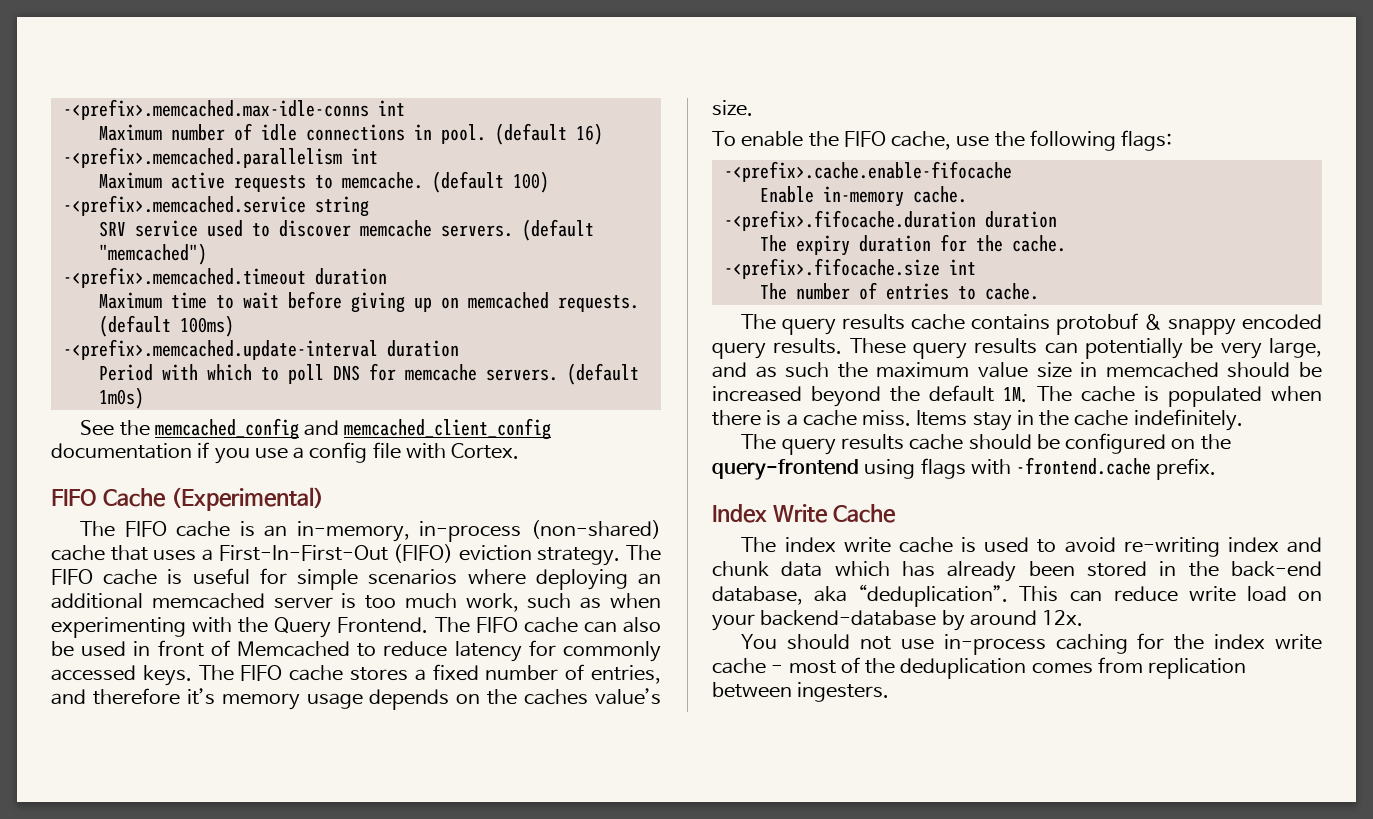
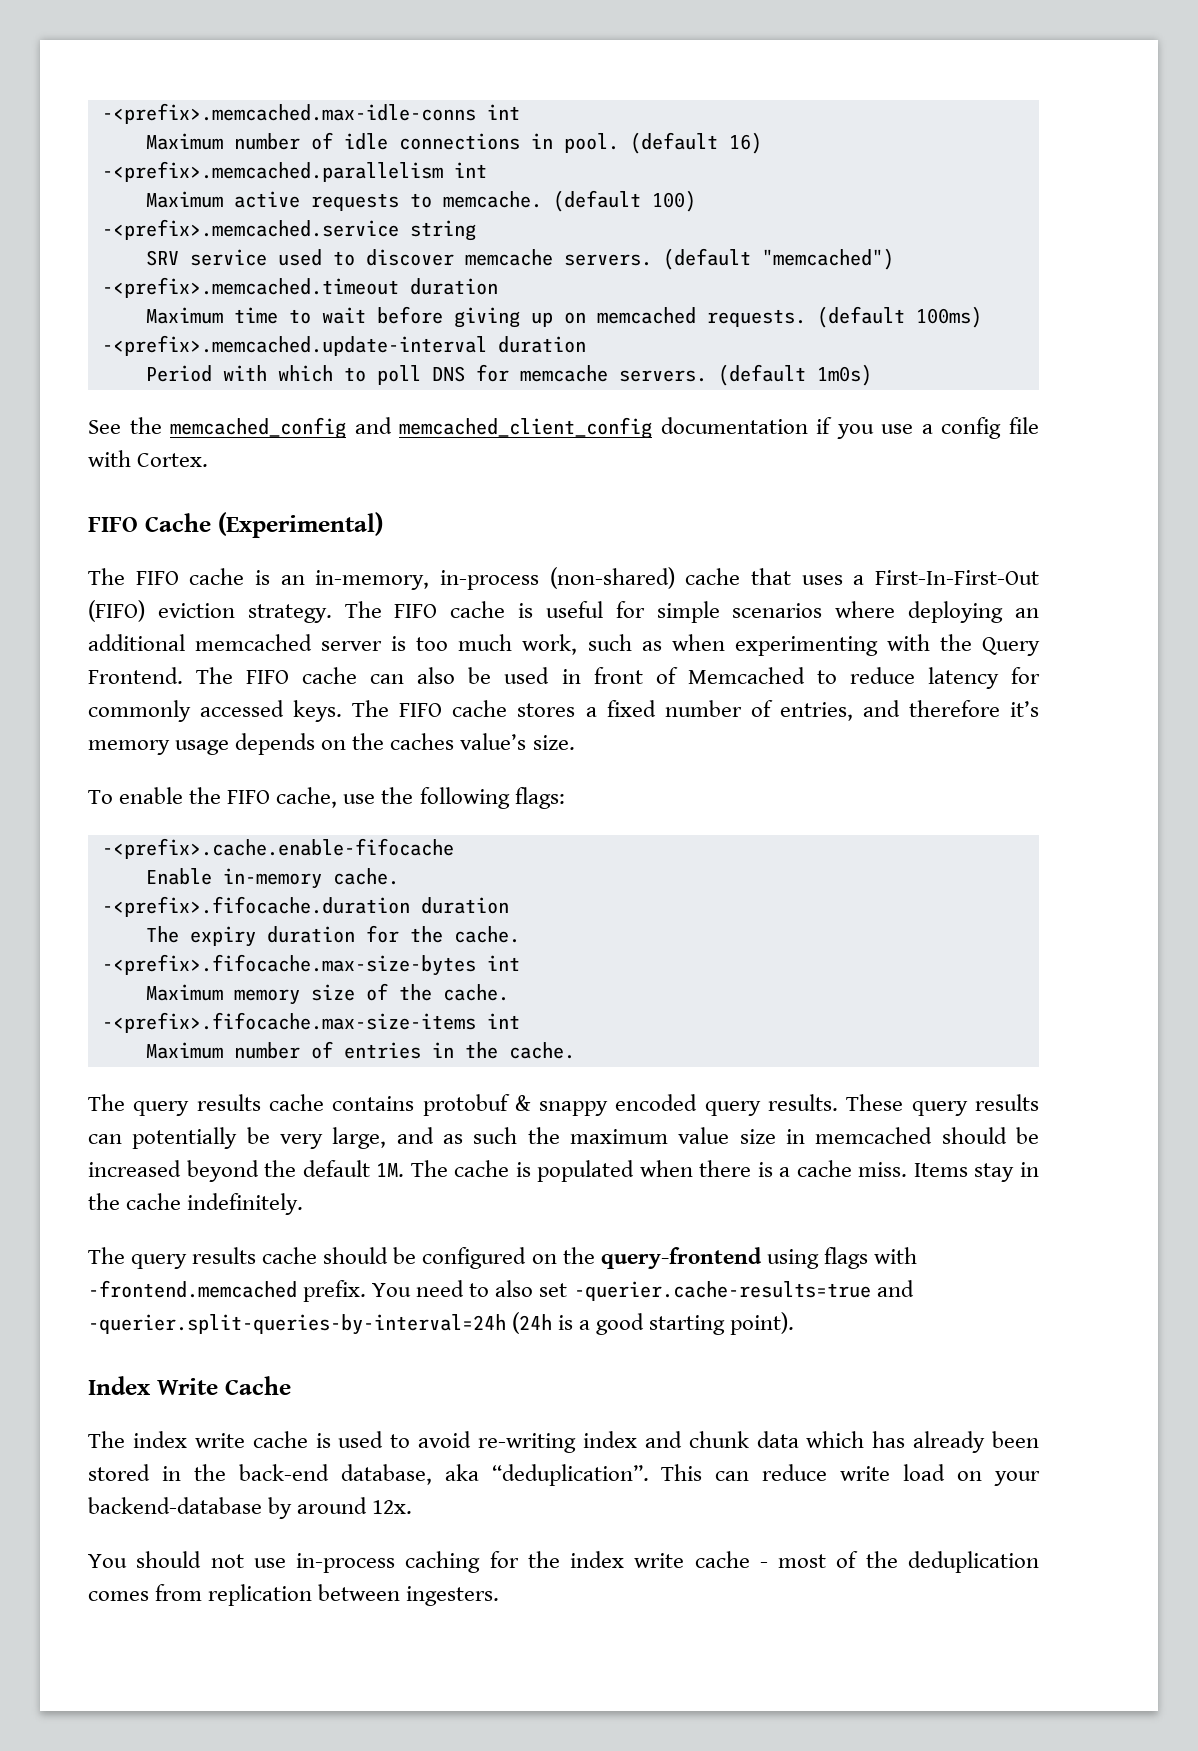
[723,258,976,279] [759,283,787,300] -<prefix>.fifocache.size int // The -> [101,954,520,976] [145,983,509,1005] [101,1012,520,1033] [145,1042,223,1059] -<prefix>.fifocache.max-size-bytes int // Maximum memory size of the cache. // -<prefix>.fifocache.max-size-items int // Maximum
[957,286,976,300] to -> [431,1042,498,1059] in the
[1016,457,1152,475] -frontend.cache -> [88,1280,297,1298] -frontend.memcached
(1217, 469) none -> [372,1280,914,1301] [88,1312,795,1335] You need to also set -querier.cache-results=true and -querier.split-queries-by-interval=24h (24h is a good starting point).

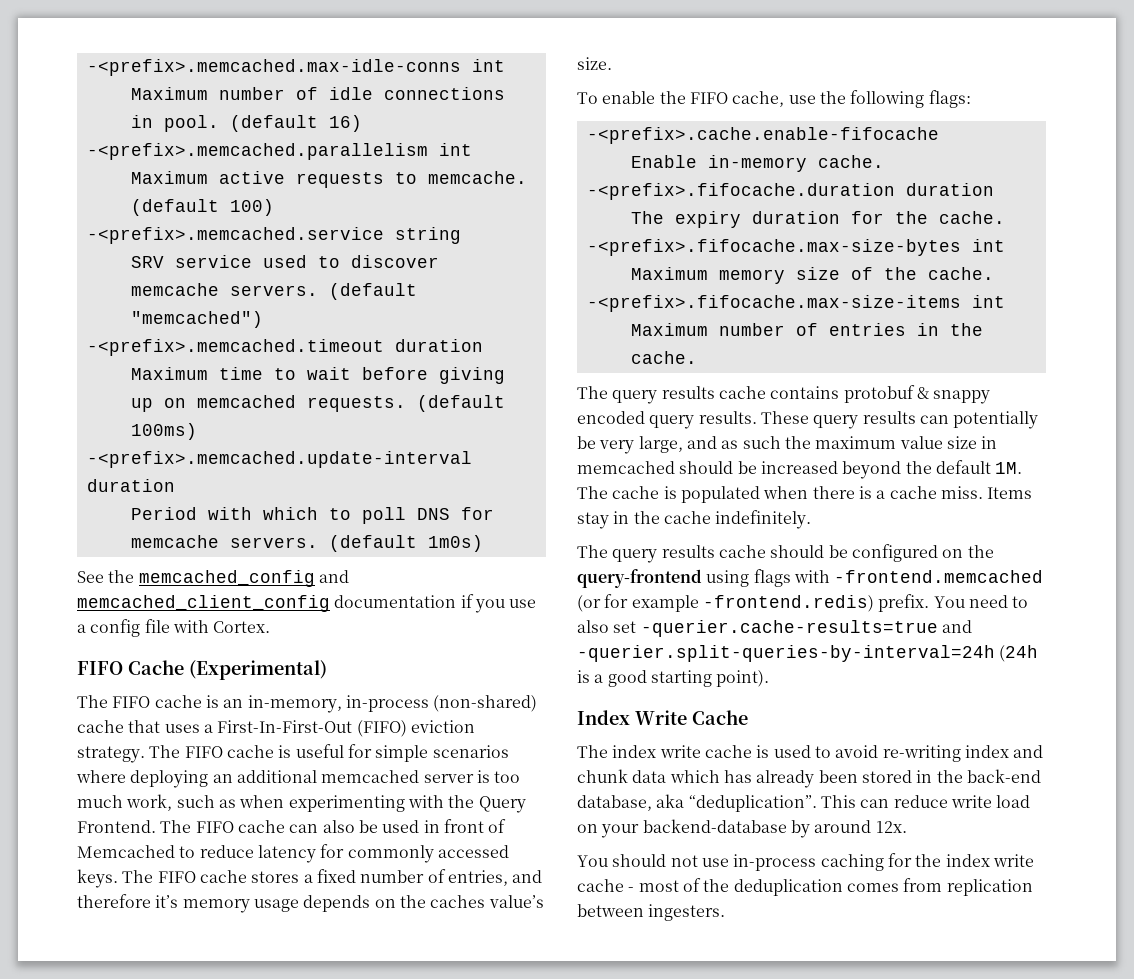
(297, 1289) none -> [577,594,874,612] (or for example -frontend.redis)

